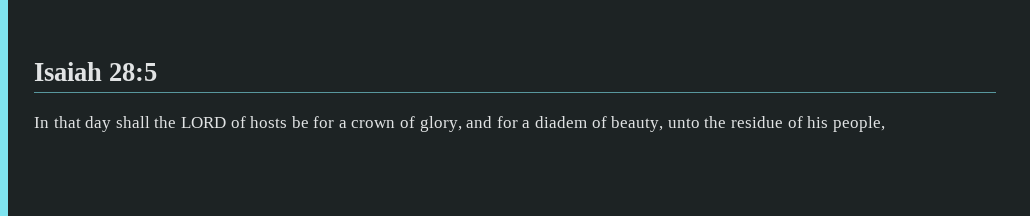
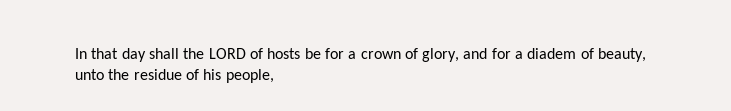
[34,62,158,81] Isaiah 28:5 // -> (75, 53) none

